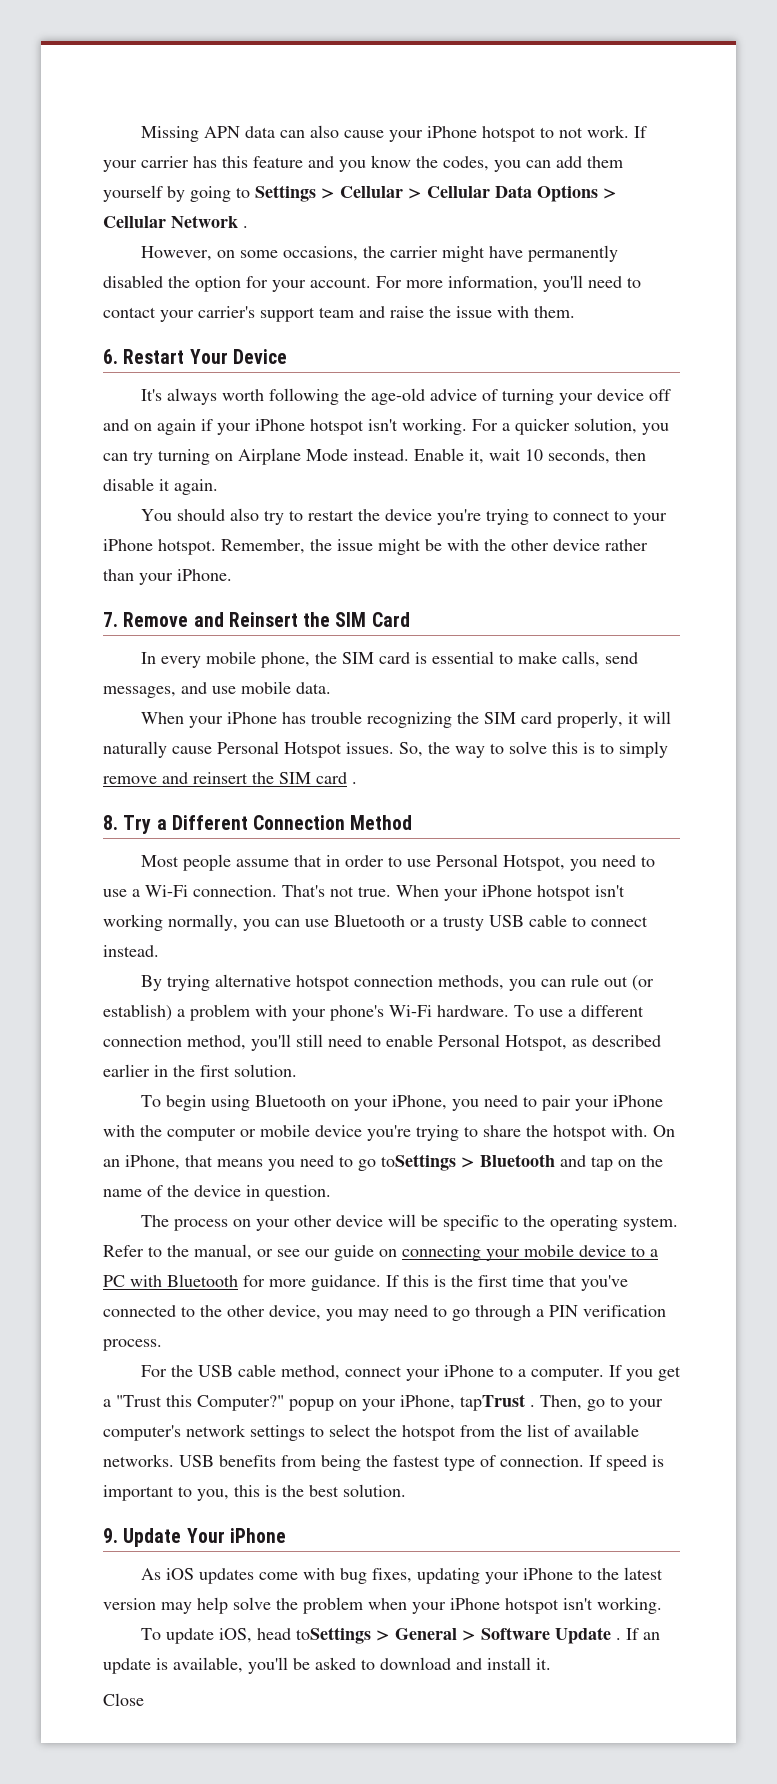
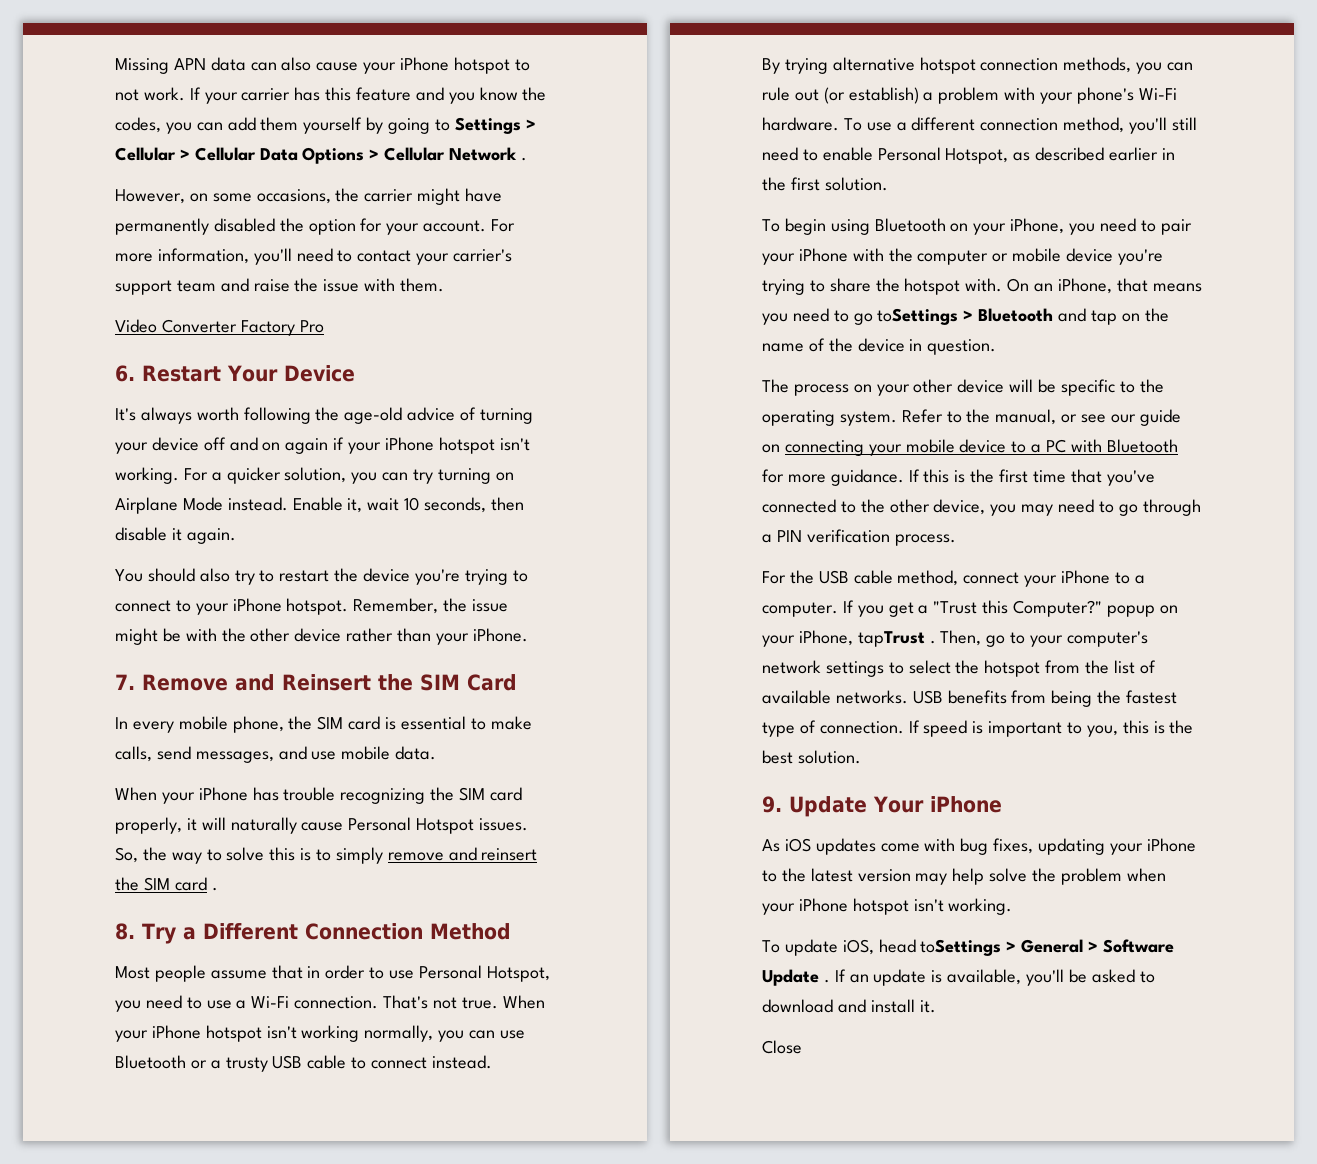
(575, 312) none -> [115,319,324,336] // Video Converter Factory Pro

